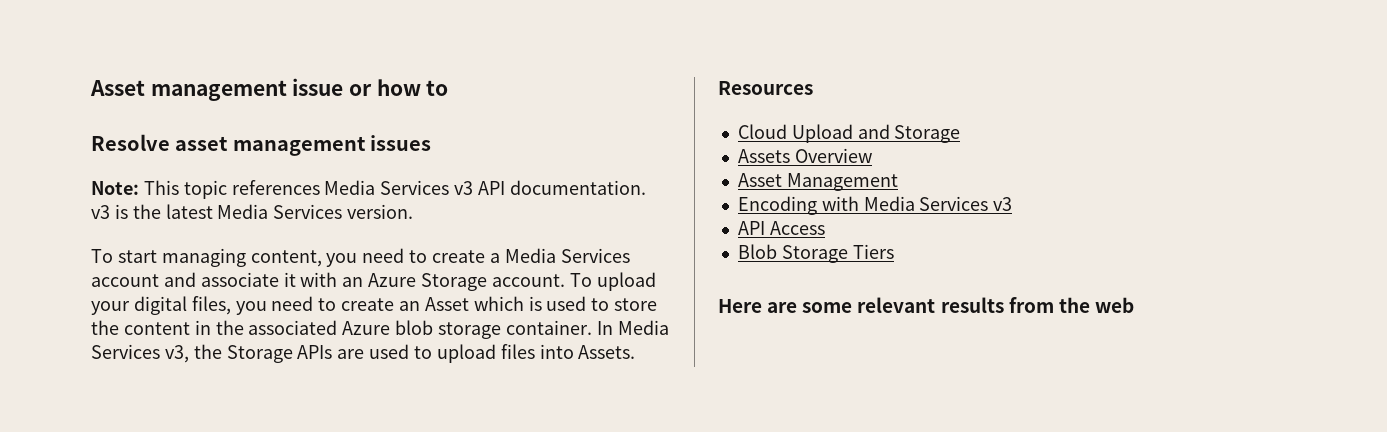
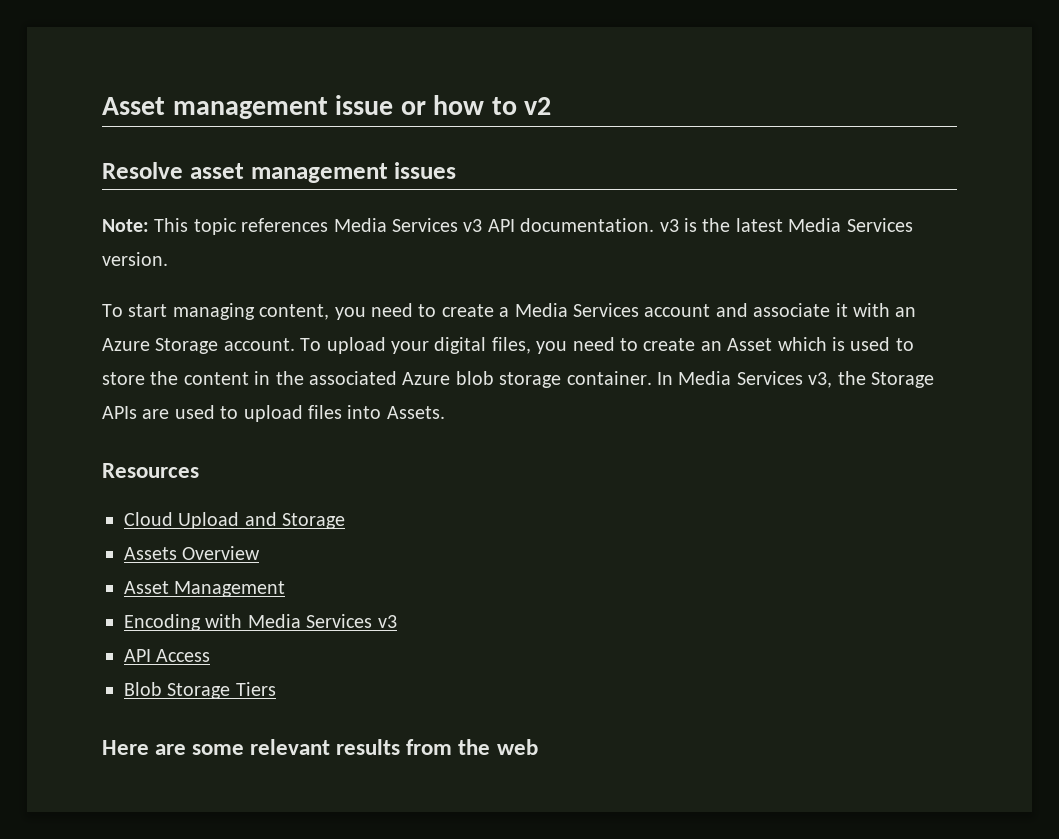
(449, 88) none -> [524,97,552,115] v2

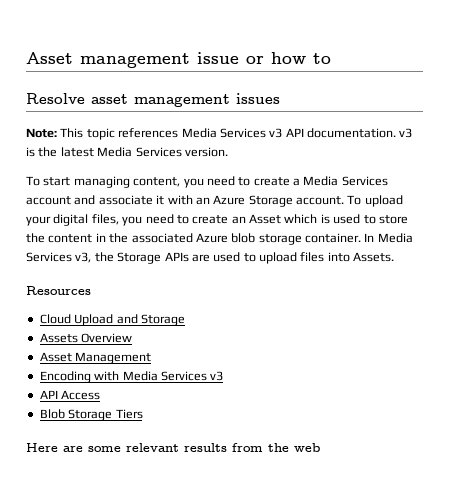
[524,97,552,115] v2 -> (331, 58) none

